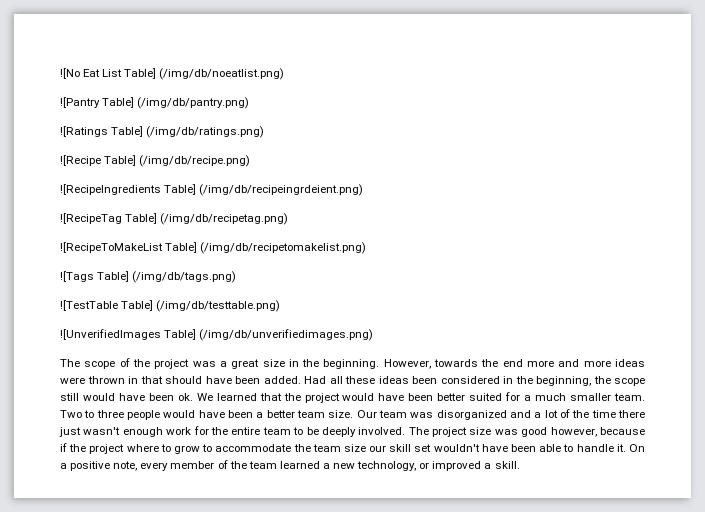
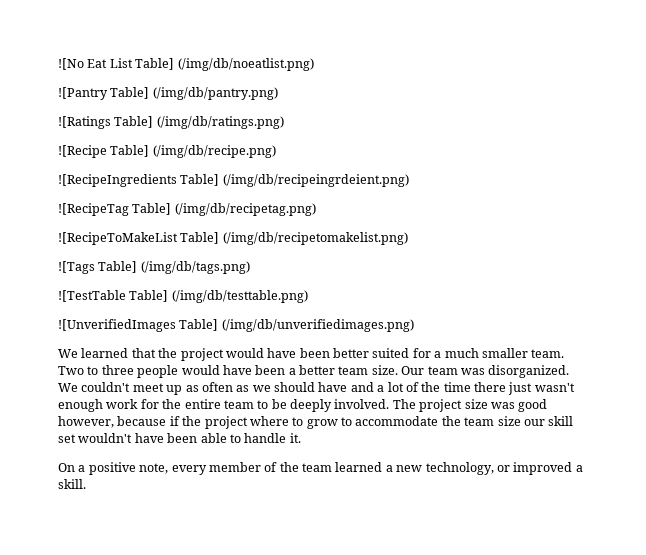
[60,358,645,369] [60,376,645,386] [60,393,193,401] The scope of the project was a great size in the beginning. However, towards the end more and more ideas were thrown in that should have been added. Had all these ideas been considered in the beginning, the scope still would have been ok. -> (414, 325) none
[436,410,507,420] disorganized -> [488,365,570,378] [58,382,348,395] disorganized. We couldn't meet up as often as we should have
(626, 448) none -> (301, 438) //

